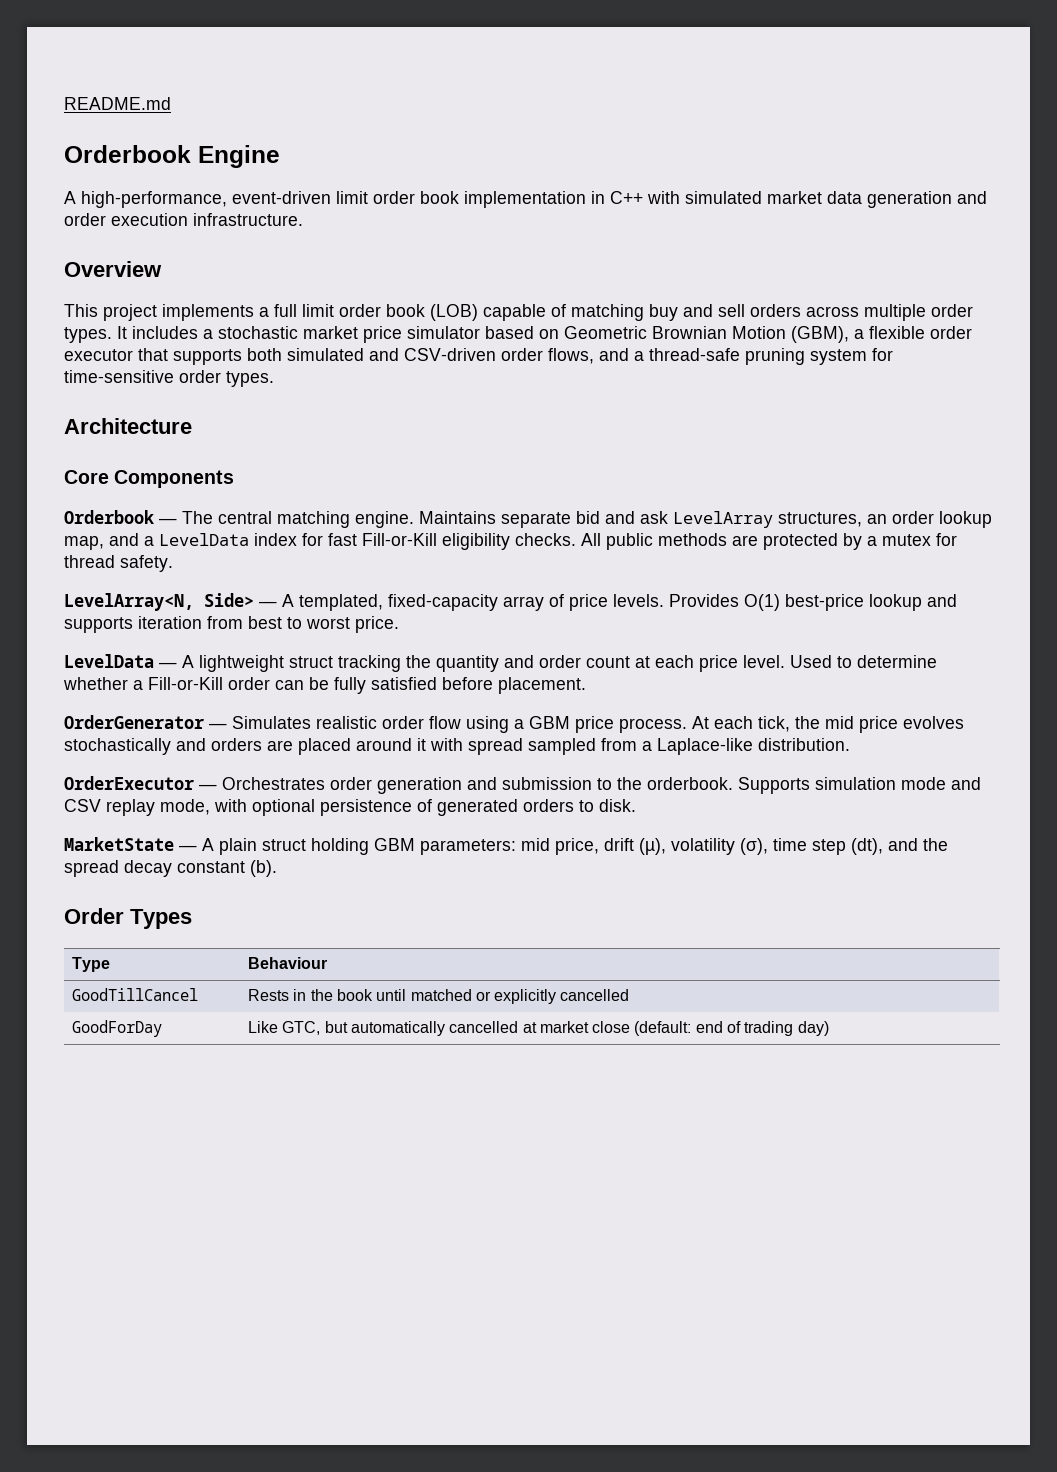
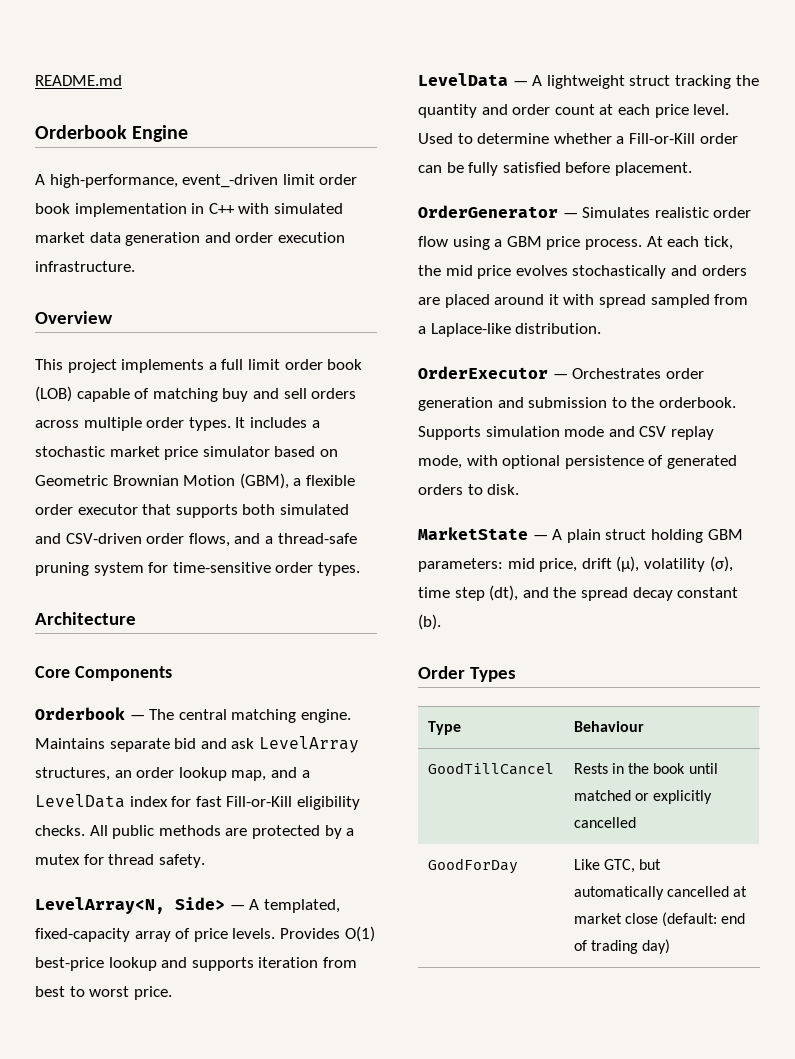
[232,191,331,204] event-driven -> [182,174,279,188] event_-driven

